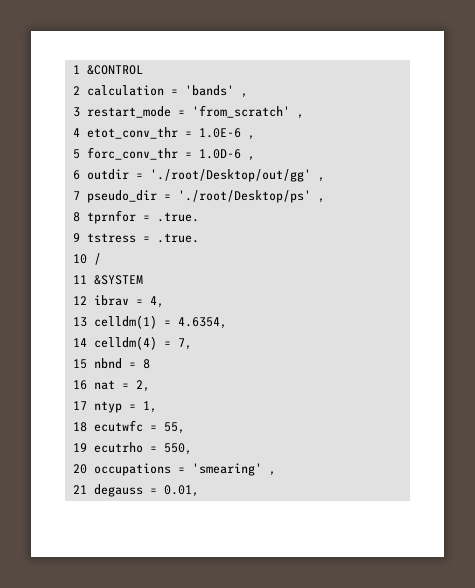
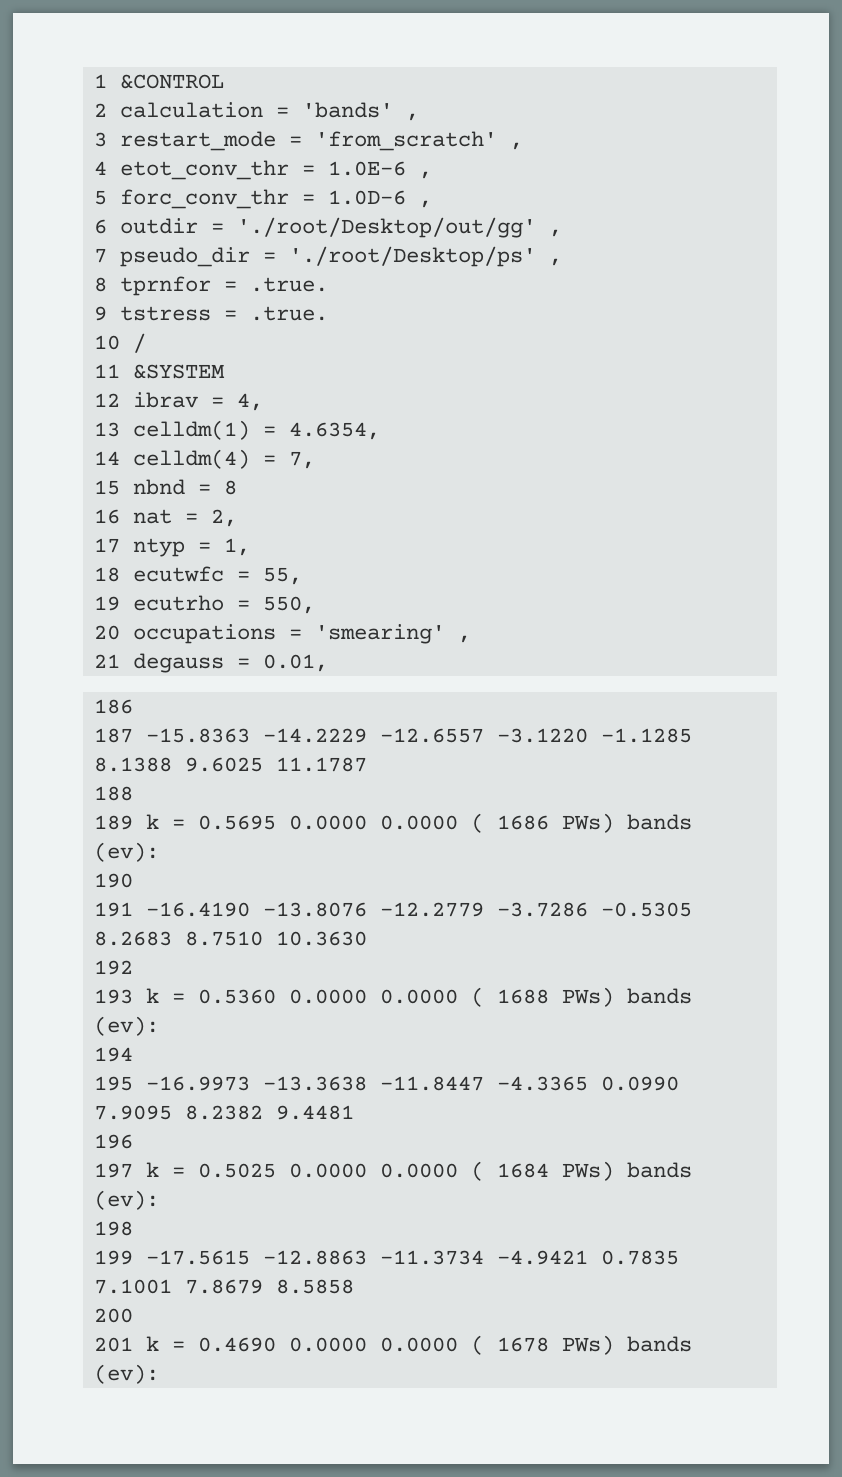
(199, 491) none -> [93,699,133,714] [93,728,692,743] [93,757,367,772] [93,786,133,801] [93,813,692,833] [93,842,159,862] [93,873,133,888] [93,902,692,917] [93,931,367,946] [93,960,133,975] [93,987,692,1007] [93,1016,159,1036] [93,1047,133,1062] [93,1076,679,1091] [93,1105,354,1120] [93,1134,133,1149] [93,1161,692,1181] [93,1190,159,1210] [93,1221,133,1236] [93,1250,679,1265] [93,1279,354,1294] [93,1308,133,1323] [93,1335,692,1355] [93,1364,159,1384] // 186 // 187 -15.8363 -14.2229 -12.6557 -3.1220 -1.1285 8.1388 9.6025 11.1787 // 188 // 189 k = 0.5695 0.0000 0.0000 ( 1686 PWs) bands (ev): // 190 // 191 -16.4190 -13.8076 -12.2779 -3.7286 -0.5305 8.2683 8.7510 10.3630 // 192 // 193 k = 0.5360 0.0000 0.0000 ( 1688 PWs) bands (ev): // 194 // 195 -16.9973 -13.3638 -11.8447 -4.3365 0.0990 7.9095 8.2382 9.4481 // 196 // 197 k = 0.5025 0.0000 0.0000 ( 1684 PWs) bands (ev): // 198 // 199 -17.5615 -12.8863 -11.3734 -4.9421 0.7835 7.1001 7.8679 8.5858 // 200 // 201 k = 0.4690 0.0000 0.0000 ( 1678 PWs) bands (ev):

